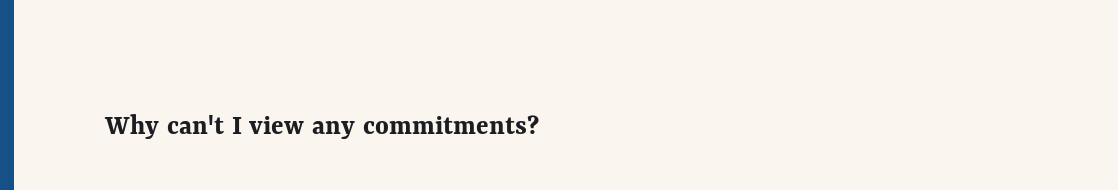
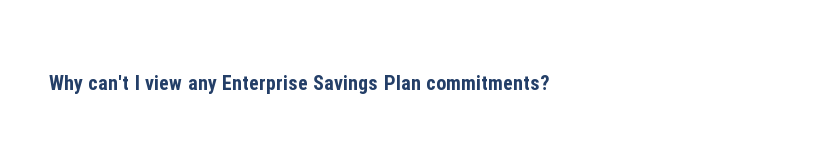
(356, 130) none -> [222,75,421,94] Enterprise Savings Plan

